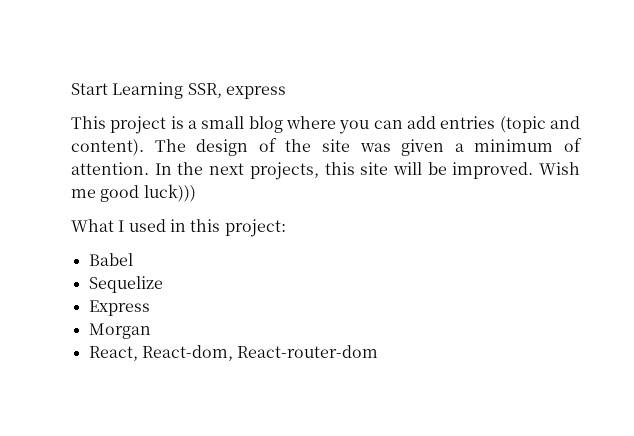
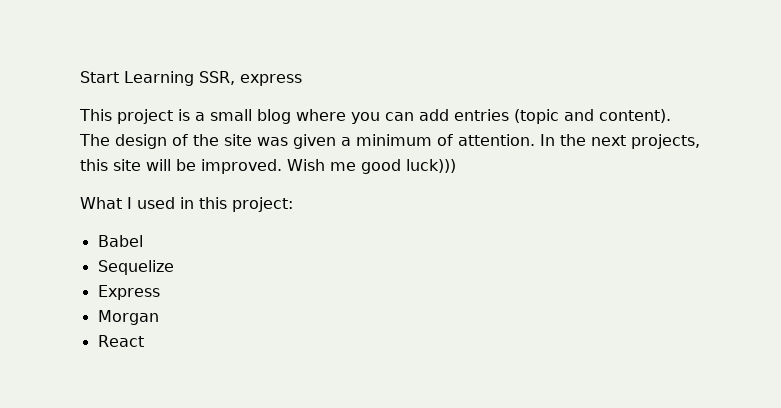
[88,345,379,361] React, React-dom, React-router-dom -> [97,335,144,347] React

